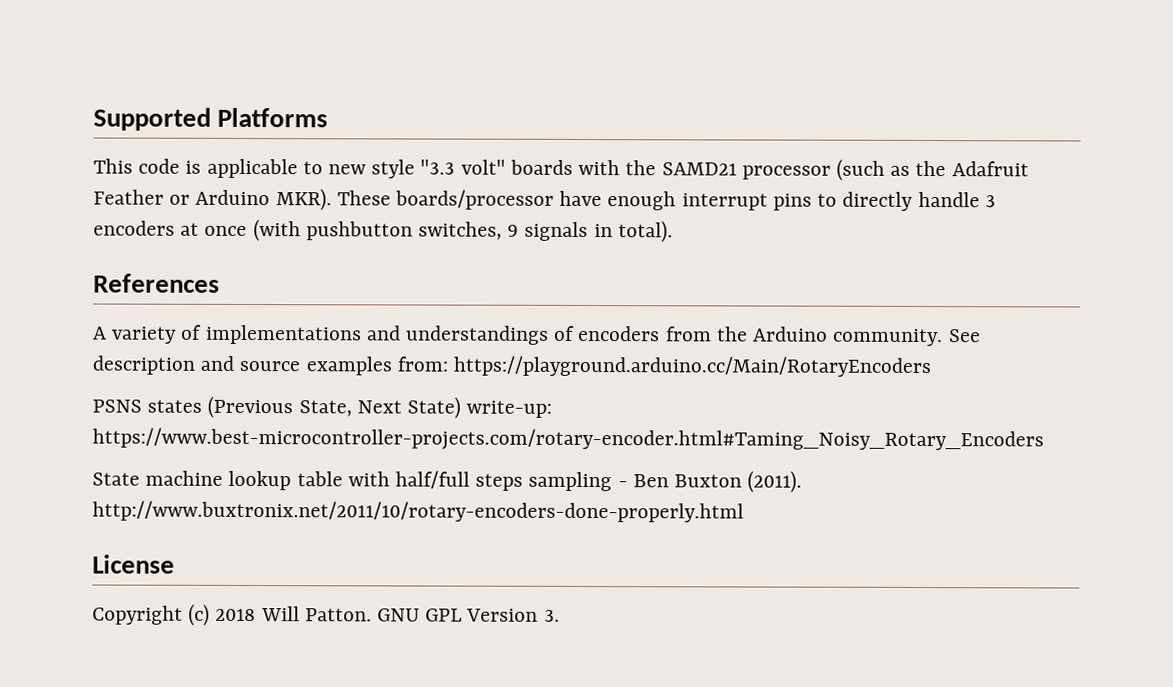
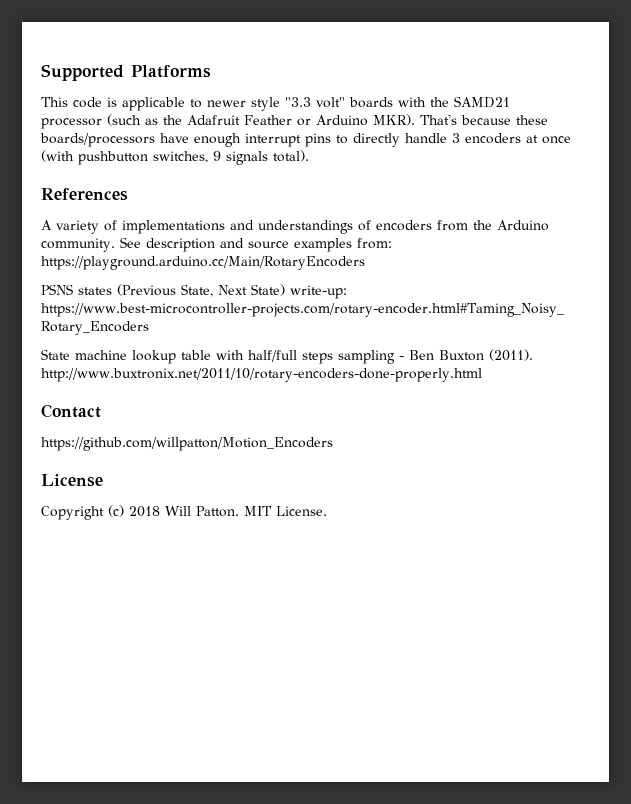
[328,164,367,175] new -> [207,100,246,107] newer
[336,189,555,210] These boards/processor -> [420,114,548,125] [40,133,155,147] That's because these boards/processors
[593,224,613,238] in -> (268, 158) none
(744, 511) none -> [41,404,101,418] [41,437,333,451] // Contact // https://github.com/willpatton/Motion_Encoders
[377,608,560,622] GNU GPL Version 3. -> [244,506,327,516] MIT License.

